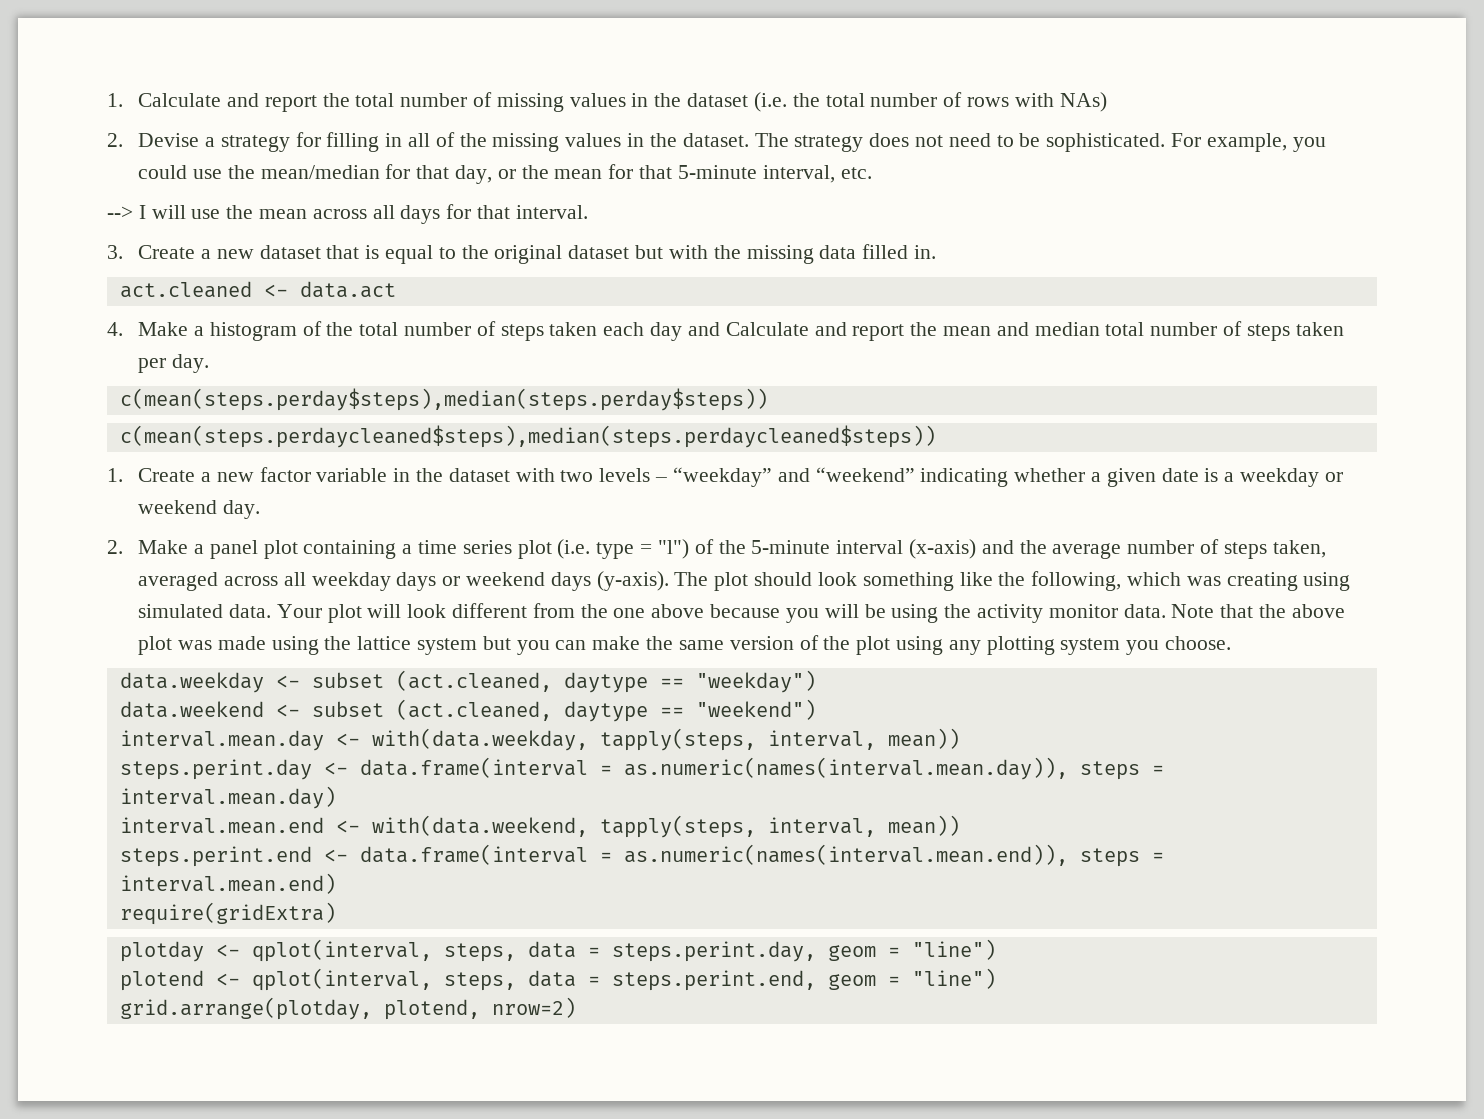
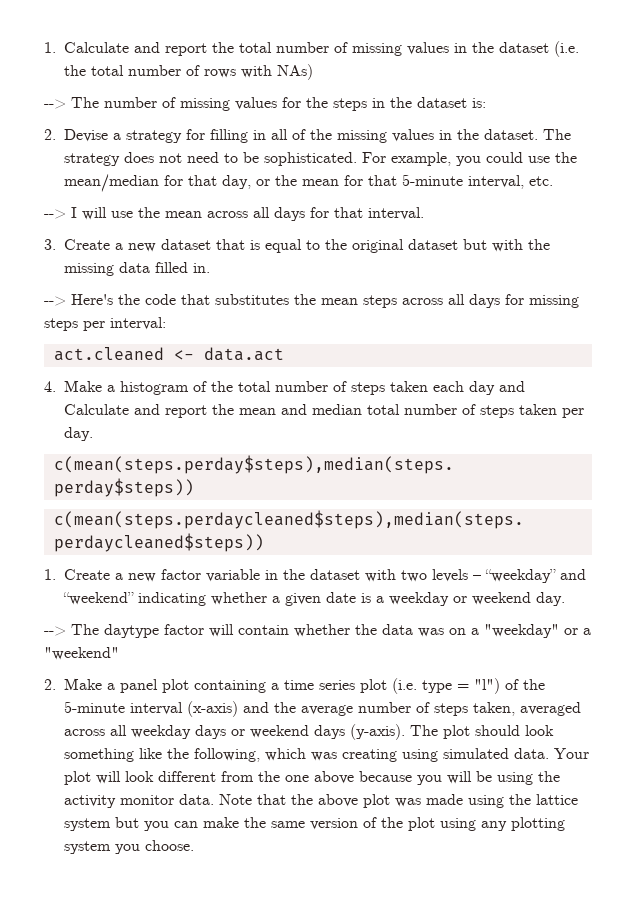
(1107, 102) none -> [44,97,486,111] // --> The number of missing values for the steps in the dataset is:
(936, 252) none -> [44,294,579,308] [44,317,166,331] // --> Here's the code that substitutes the mean steps across all days for missing steps per interval:
(261, 509) none -> [44,624,591,638] [44,647,119,660] // --> The daytype factor will contain whether the data was on a "weekday" or a "weekend"
[119,670,816,693] [119,699,816,722] [119,728,960,751] [119,757,1164,780] [119,786,336,809] [119,815,960,838] [119,844,1164,867] [119,873,336,894] [119,902,336,925] [119,939,996,962] [119,968,996,991] [119,997,576,1020] // data.weekday <- subset (act.cleaned, daytype == "weekday") // data.weekend <- subset (act.cleaned, daytype == "weekend") // interval.mean.day <- with(data.weekday, tapply(steps, interval, mean)) // steps.perint.day <- data.frame(interval = as.numeric(names(interval.mean.day)), steps = interval.mean.day) // interval.mean.end <- with(data.weekend, tapply(steps, interval, mean)) // steps.perint.end <- data.frame(interval = as.numeric(names(interval.mean.end)), steps = interval.mean.end) // require(gridExtra) // plotday <- qplot(interval, steps, data = steps.perint.day, geom = "line") // plotend <- qplot(interval, steps, data = steps.perint.end, geom = "line") // grid.arrange(plotday, plotend, nrow=2) -> (195, 845) none

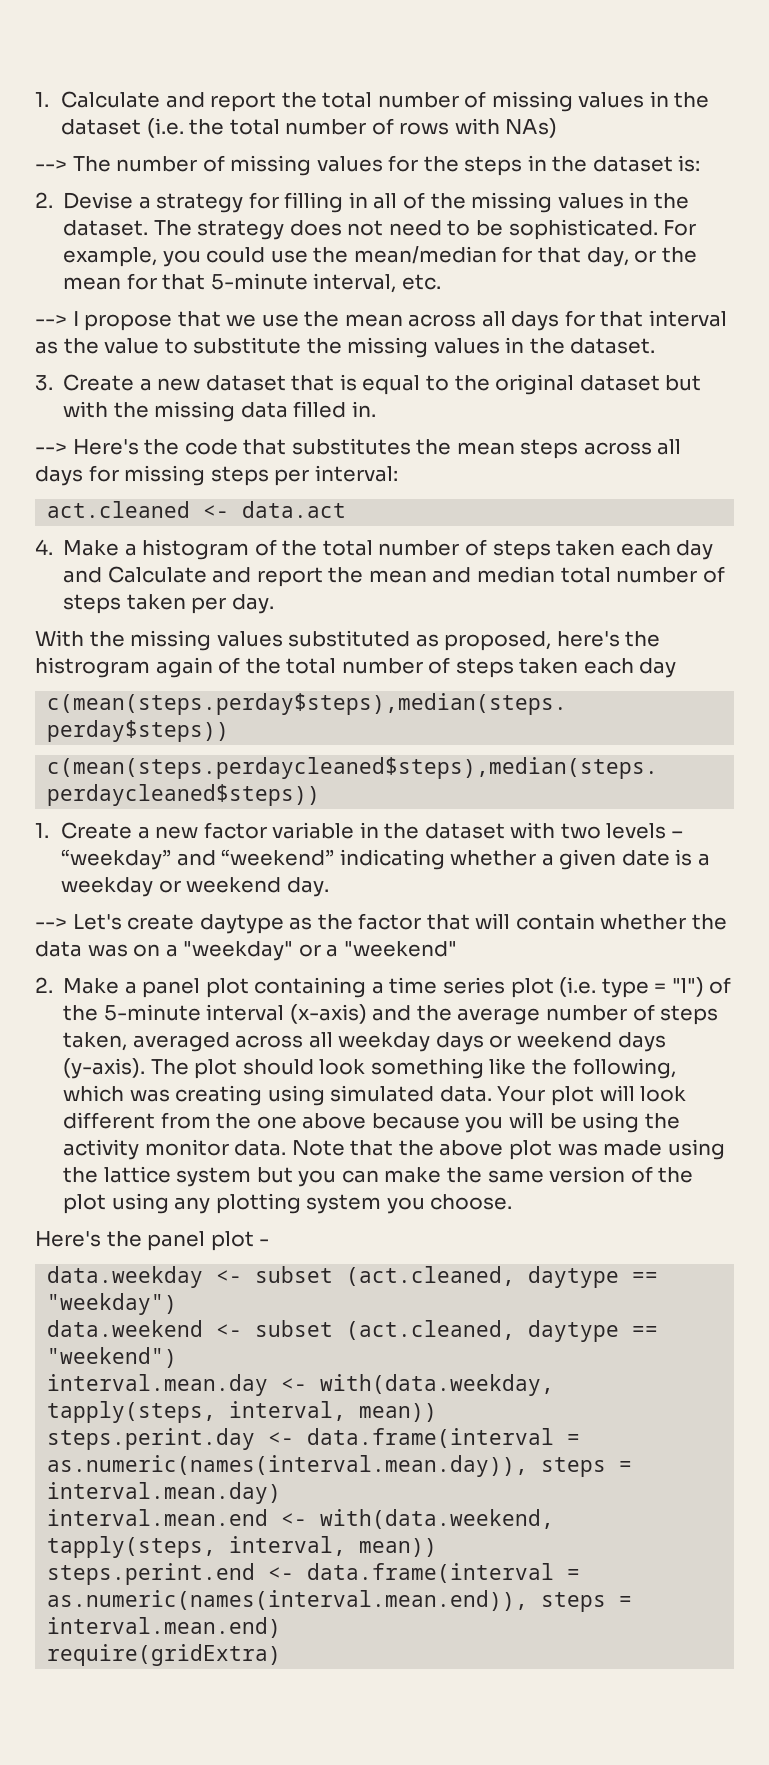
[82,207,107,220] will -> [84,311,257,331] propose that we
[368,207,424,220] interval. -> [648,310,727,327] [35,337,656,358] interval as the value to substitute the missing values in the dataset.
(94, 434) none -> [35,630,661,651] [35,657,677,678] // With the missing values substituted as proposed, here's the histrogram again of the total number of steps taken each day
[71,624,204,638] The daytype factor -> [72,913,470,934] Let's create daytype as the factor that
(195, 845) none -> [35,1231,270,1251] [47,1266,659,1288] [47,1293,178,1315] [47,1320,659,1342] [47,1347,178,1368] [47,1374,555,1396] [47,1401,438,1423] [47,1428,581,1450] [47,1455,633,1477] [47,1482,282,1504] [47,1509,555,1529] [47,1536,438,1558] [47,1563,581,1585] [47,1590,633,1612] [47,1617,282,1638] [47,1644,282,1666] // Here's the panel plot - // data.weekday <- subset (act.cleaned, daytype == "weekday") // data.weekend <- subset (act.cleaned, daytype == "weekend") // interval.mean.day <- with(data.weekday, tapply(steps, interval, mean)) // steps.perint.day <- data.frame(interval = as.numeric(names(interval.mean.day)), steps = interval.mean.day) // interval.mean.end <- with(data.weekend, tapply(steps, interval, mean)) // steps.perint.end <- data.frame(interval = as.numeric(names(interval.mean.end)), steps = interval.mean.end) // require(gridExtra)

